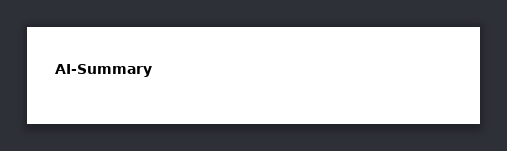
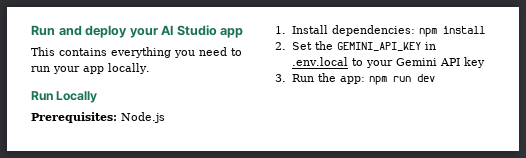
[55,64,152,77] AI-Summary -> [31,25,244,38] [31,47,242,58] [31,63,150,74] [31,91,98,103] [31,112,165,123] [275,25,485,37] [275,41,436,51] [291,57,485,68] [275,73,435,85] Run and deploy your AI Studio app // This contains everything you need to run your app locally. // Run Locally // Prerequisites: Node.js // 1. Install dependencies: npm install // 2. Set the GEMINI_API_KEY in .env.local to your Gemini API key // 3. Run the app: npm run dev

